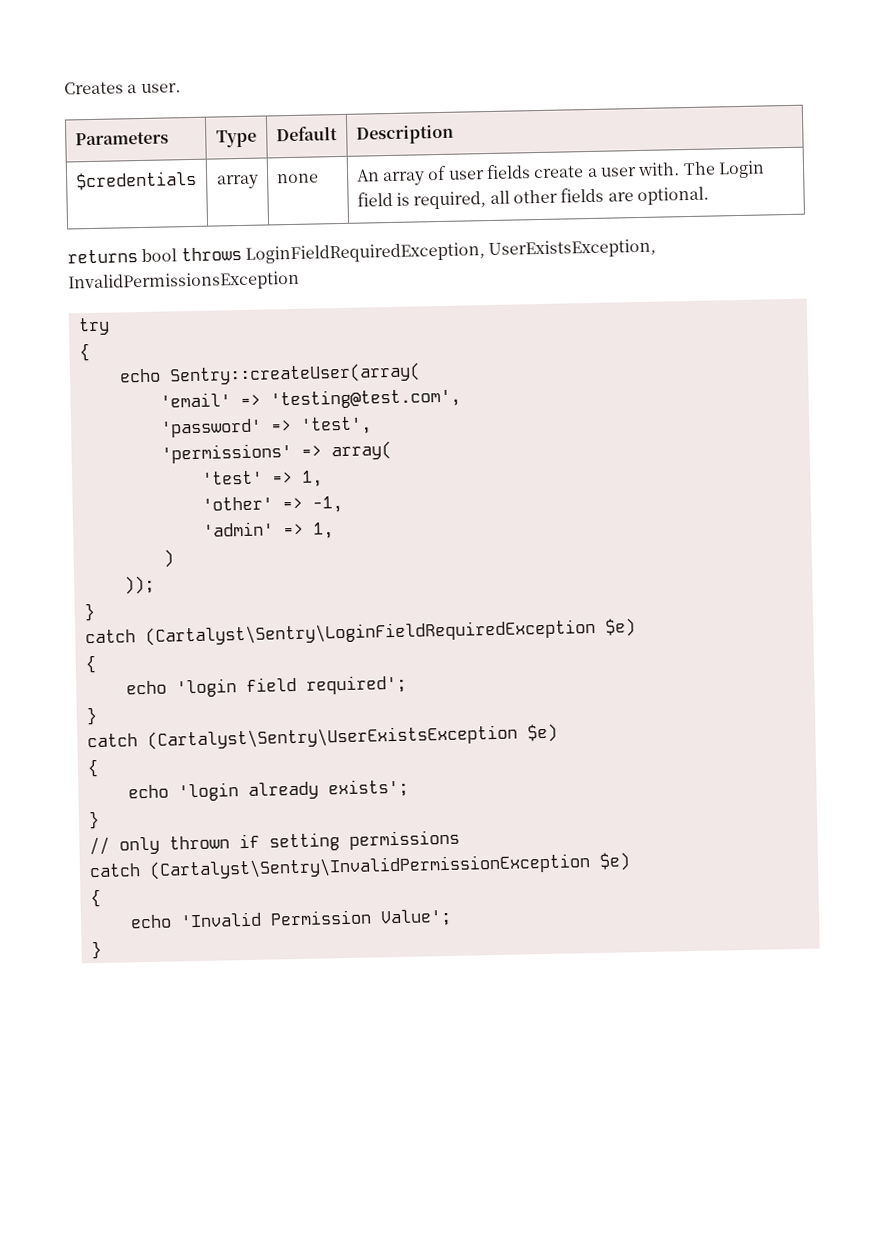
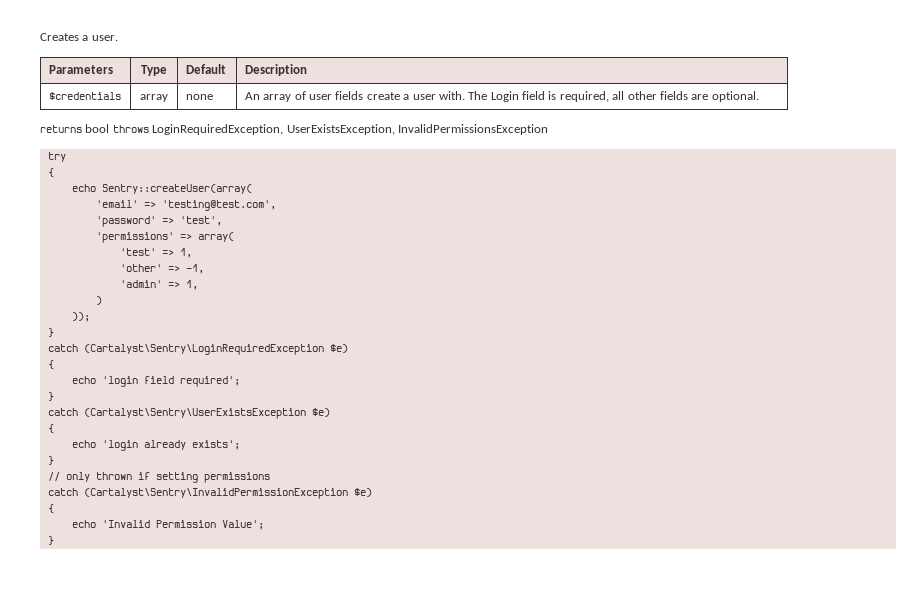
[244,242,485,264] LoginFieldRequiredException, -> [152,124,284,135] LoginRequiredException,
[144,618,596,647] (Cartalyst\Sentry\LoginFieldRequiredException -> [83,344,324,355] (Cartalyst\Sentry\LoginRequiredException

